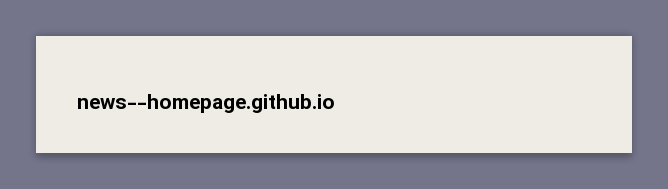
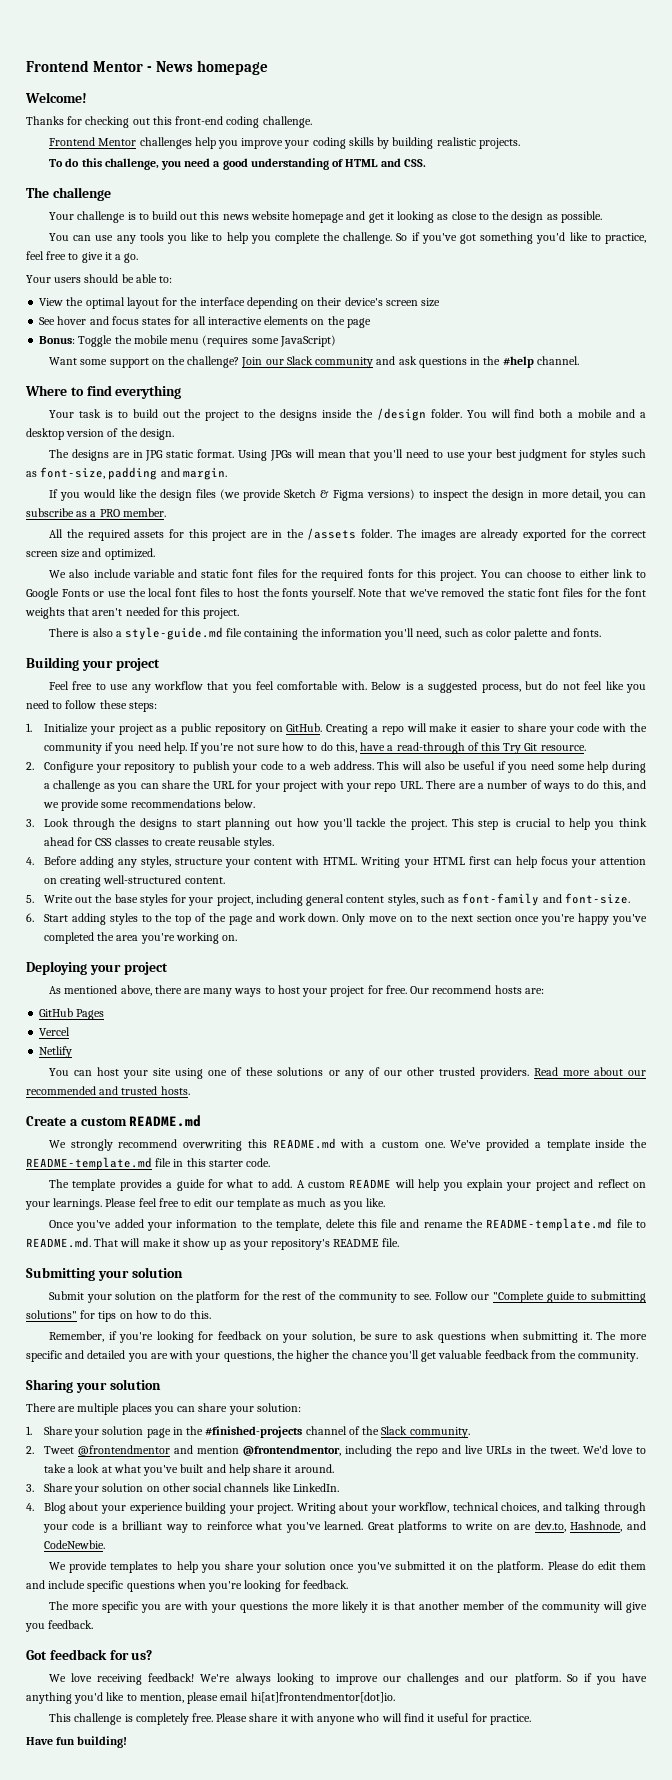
[77,94,335,113] news--homepage.github.io -> [26,60,269,75] [25,92,87,103] [26,116,312,128] [49,137,520,149] [49,158,426,170] [26,187,111,201] [49,211,602,223] [49,232,646,244] [26,251,139,263] [26,274,173,283] [39,297,441,309] [39,316,371,328] [39,335,336,347] [49,356,579,368] [25,385,182,399] [49,408,646,421] [26,428,174,440] [49,449,647,461] [26,467,227,480] [49,489,646,501] [26,508,166,517] [49,528,646,541] [26,548,155,560] [49,569,646,581] [26,588,647,600] [25,607,240,619] [49,627,601,640] [26,657,160,671] [49,681,646,693] [26,700,157,712] [26,723,647,735] [43,742,586,754] [26,761,646,773] [43,780,646,792] [42,799,255,811] [26,818,647,830] [43,837,274,849] [26,856,646,868] [43,875,225,887] [26,893,630,906] [26,913,647,925] [43,932,238,944] [26,961,168,975] [49,985,544,997] [39,1008,105,1020] [39,1027,71,1036] [39,1046,73,1058] [49,1067,646,1079] [26,1086,190,1095] [26,1115,202,1127] [49,1138,647,1151] [26,1157,271,1170] [49,1179,646,1191] [25,1198,386,1210] [49,1218,646,1231] [26,1237,399,1250] [26,1267,183,1281] [49,1291,646,1303] [26,1310,211,1322] [49,1331,647,1343] [26,1350,639,1362] [26,1379,161,1393] [26,1403,301,1415] [26,1426,470,1438] [26,1445,646,1457] [43,1464,334,1476] [26,1483,339,1495] [26,1502,647,1514] [42,1521,646,1533] [43,1540,105,1549] [49,1561,646,1573] [26,1580,348,1592] [49,1601,647,1613] [25,1620,94,1632] [26,1649,153,1660] [49,1673,647,1685] [26,1692,395,1704] [49,1713,531,1725] [26,1736,128,1748] Frontend Mentor - News homepage // Welcome! // Thanks for checking out this front-end coding challenge. // Frontend Mentor challenges help you improve your coding skills by building realistic projects. // To do this challenge, you need a good understanding of HTML and CSS. // The challenge // Your challenge is to build out this news website homepage and get it looking as close to the design as possible. // You can use any tools you like to help you complete the challenge. So if you've got something you'd like to practice, feel free to give it a go. // Your users should be able to: // View the optimal layout for the interface depending on their device's screen size // See hover and focus states for all interactive elements on the page // Bonus: Toggle the mobile menu (requires some JavaScript) // Want some support on the challenge? Join our Slack community and ask questions in the #help channel. // Where to find everything // Your task is to build out the project to the designs inside the /design folder. You will find both a mobile and a desktop version of the design. // The designs are in JPG static format. Using JPGs will mean that you'll need to use your best judgment for styles such as font-size, padding and margin. // If you would like the design files (we provide Sketch & Figma versions) to inspect the design in more detail, you can subscribe as a PRO member. // All the required assets for this project are in the /assets folder. The images are already exported for the correct screen size and optimized. // We also include variable and static font files for the required fonts for this project. You can choose to either link to Google Fonts or use the local font files to host the fonts yourself. Note that we've removed the static font files for the font weights that aren't needed for this project. // There is also a style-guide.md file containing the information you'll need, such as color palette and fonts. // Building your project // Feel free to use any workflow that you feel comfortable with. Below is a suggested process, but do not feel like you need to follow these steps: // 1. Initialize your project as a public repository on GitHub. Creating a repo will make it easier to share your code with the community if you need help. If you're not sure how to do this, have a read-through of this Try Git resource. // 2. Configure your repository to publish your code to a web address. This will also be useful if you need some help during a challenge as you can share the URL for your project with your repo URL. There are a number of ways to do this, and we provide some recommendations below. // 3. Look through the designs to start planning out how you'll tackle the project. This step is crucial to help you think ahead for CSS classes to create reusable styles. // 4. Before adding any styles, structure your content with HTML. Writing your HTML first can help focus your attention on creating well-structured content. // 5. Write out the base styles for your project, including general content styles, such as font-family and font-size. // 6. Start adding styles to the top of the page and work down. Only move on to the next section once you're happy you've completed the area you're working on. // Deploying your project // As mentioned above, there are many ways to host your project for free. Our recommend hosts are: // GitHub Pages // Vercel // Netlify // You can host your site using one of these solutions or any of our other trusted providers. Read more about our recommended and trusted hosts. // Create a custom README.md // We strongly recommend overwriting this README.md with a custom one. We've provided a template inside the README-template.md file in this starter code. // The template provides a guide for what to add. A custom README will help you explain your project and reflect on your learnings. Please feel free to edit our template as much as you like. // Once you've added your information to the template, delete this file and rename the README-template.md file to README.md. That will make it show up as your repository's README file. // Submitting your solution // Submit your solution on the platform for the rest of the community to see. Follow our "Complete guide to submitting solutions" for tips on how to do this. // Remember, if you're looking for feedback on your solution, be sure to ask questions when submitting it. The more specific and detailed you are with your questions, the higher the chance you'll get valuable feedback from the community. // Sharing your solution // There are multiple places you can share your solution: // 1. Share your solution page in the #finished-projects channel of the Slack community. // 2. Tweet @frontendmentor and mention @frontendmentor, including the repo and live URLs in the tweet. We'd love to take a look at what you've built and help share it around. // 3. Share your solution on other social channels like LinkedIn. // 4. Blog about your experience building your project. Writing about your workflow, technical choices, and talking through your code is a brilliant way to reinforce what you've learned. Great platforms to write on are dev.to, Hashnode, and CodeNewbie. // We provide templates to help you share your solution once you've submitted it on the platform. Please do edit them and include specific questions when you're looking for feedback. // The more specific you are with your questions the more likely it is that another member of the community will give you feedback. // Got feedback for us? // We love receiving feedback! We're always looking to improve our challenges and our platform. So if you have anything you'd like to mention, please email hi[at]frontendmentor[dot]io. // This challenge is completely free. Please share it with anyone who will find it useful for practice. // Have fun building!

